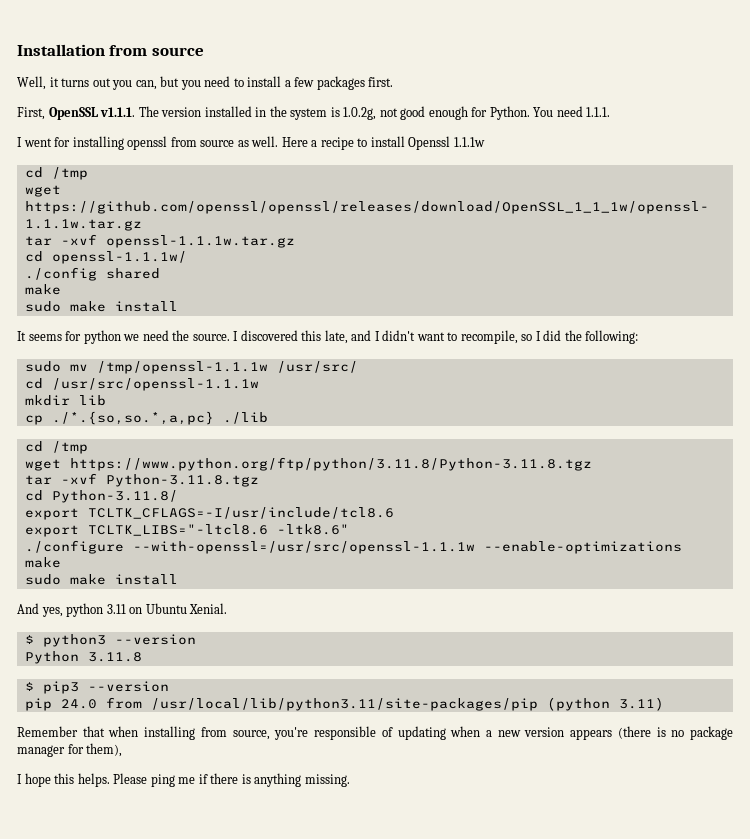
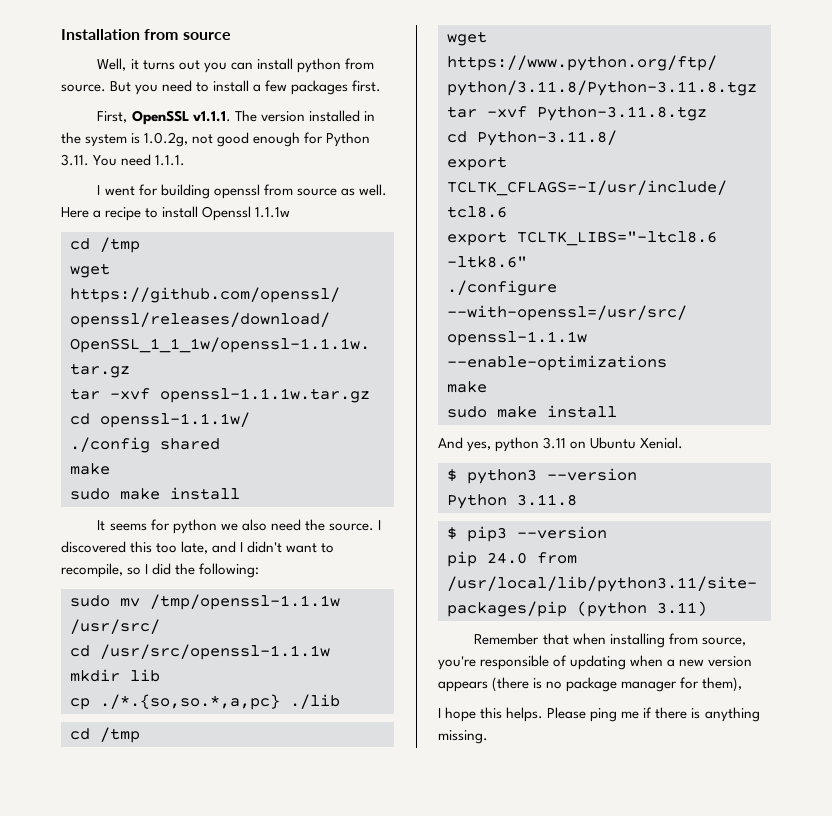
[135,76,180,90] can, but -> [230,58,374,73] [61,81,132,92] can install python from source. But
[489,106,530,120] Python. -> [326,132,371,147] [61,154,89,166] Python 3.11.
[72,136,124,150] installing -> [160,184,210,199] building
(140, 337) none -> [241,519,267,531] also
(322, 335) none -> [156,543,178,553] too

